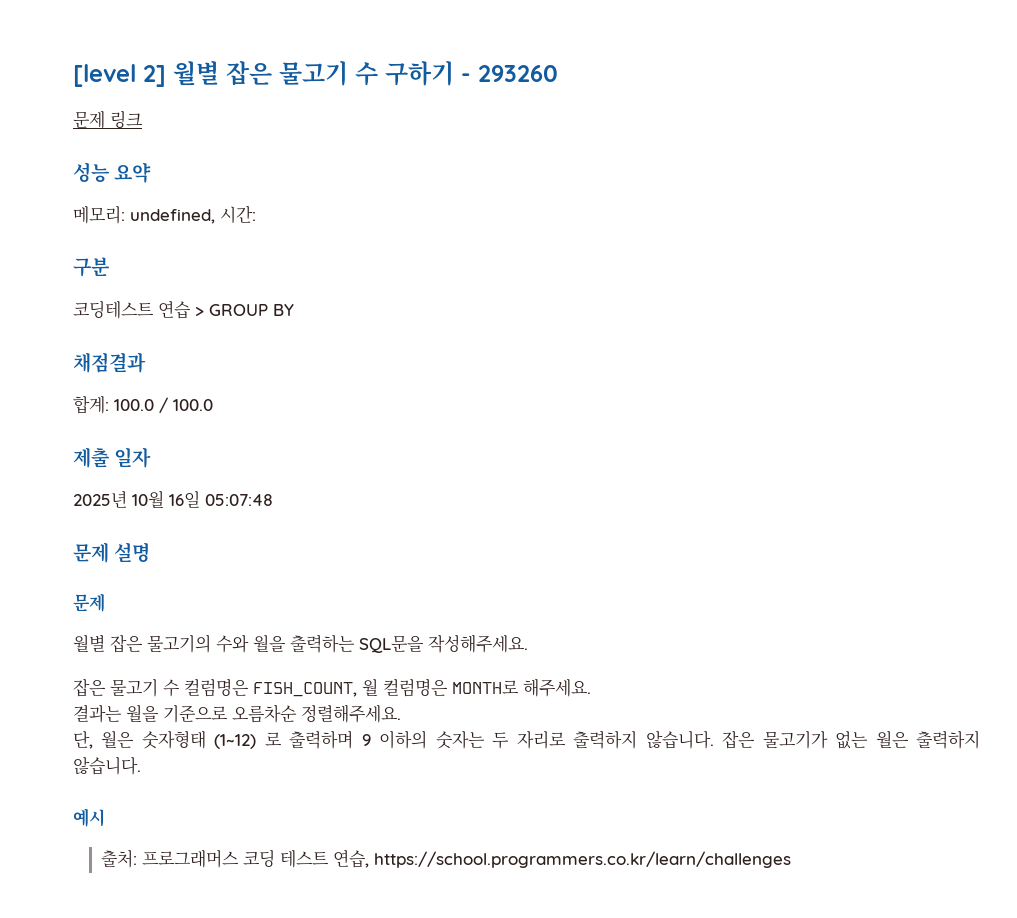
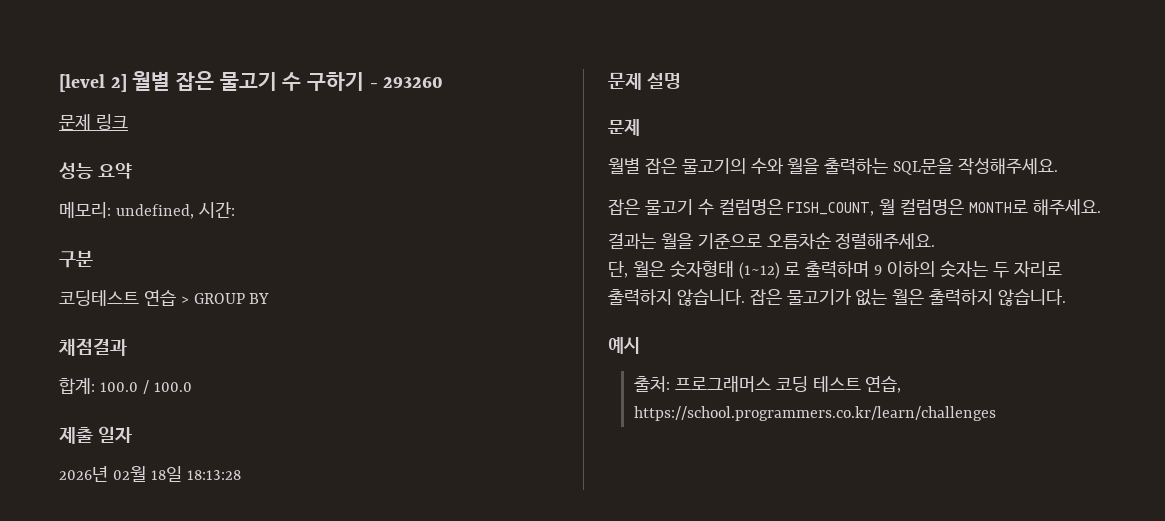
[73,491,273,508] 2025년 10월 16일 05:07:48 -> [59,466,241,482] 2026년 02월 18일 18:13:28

